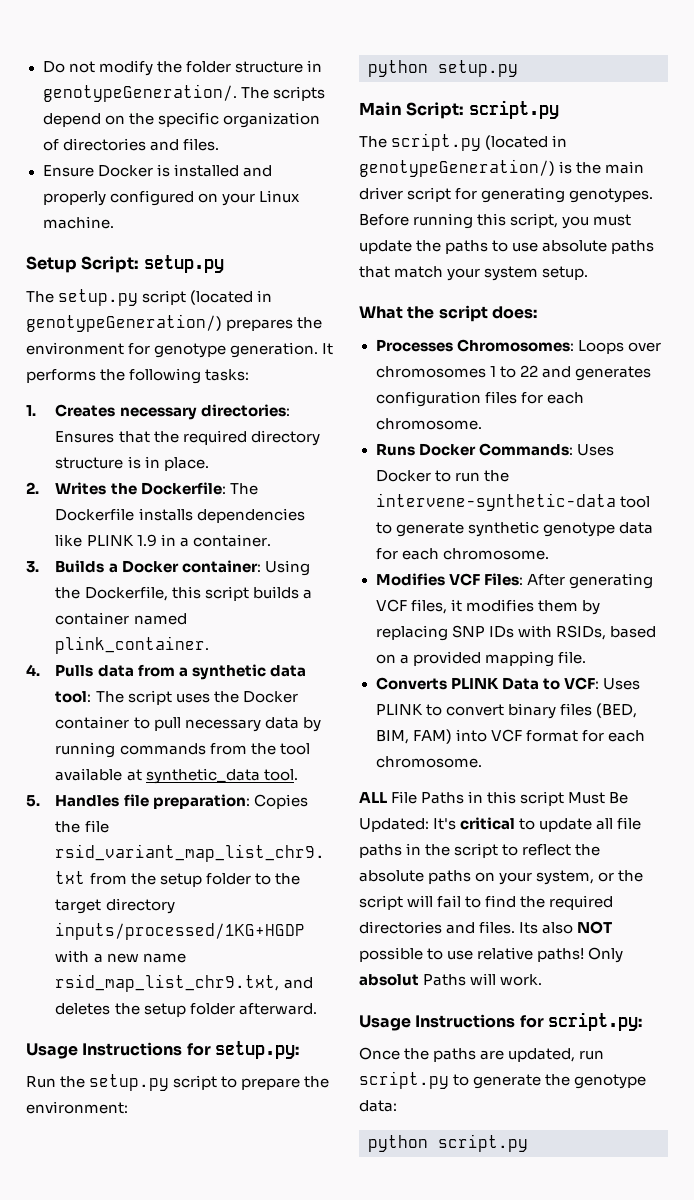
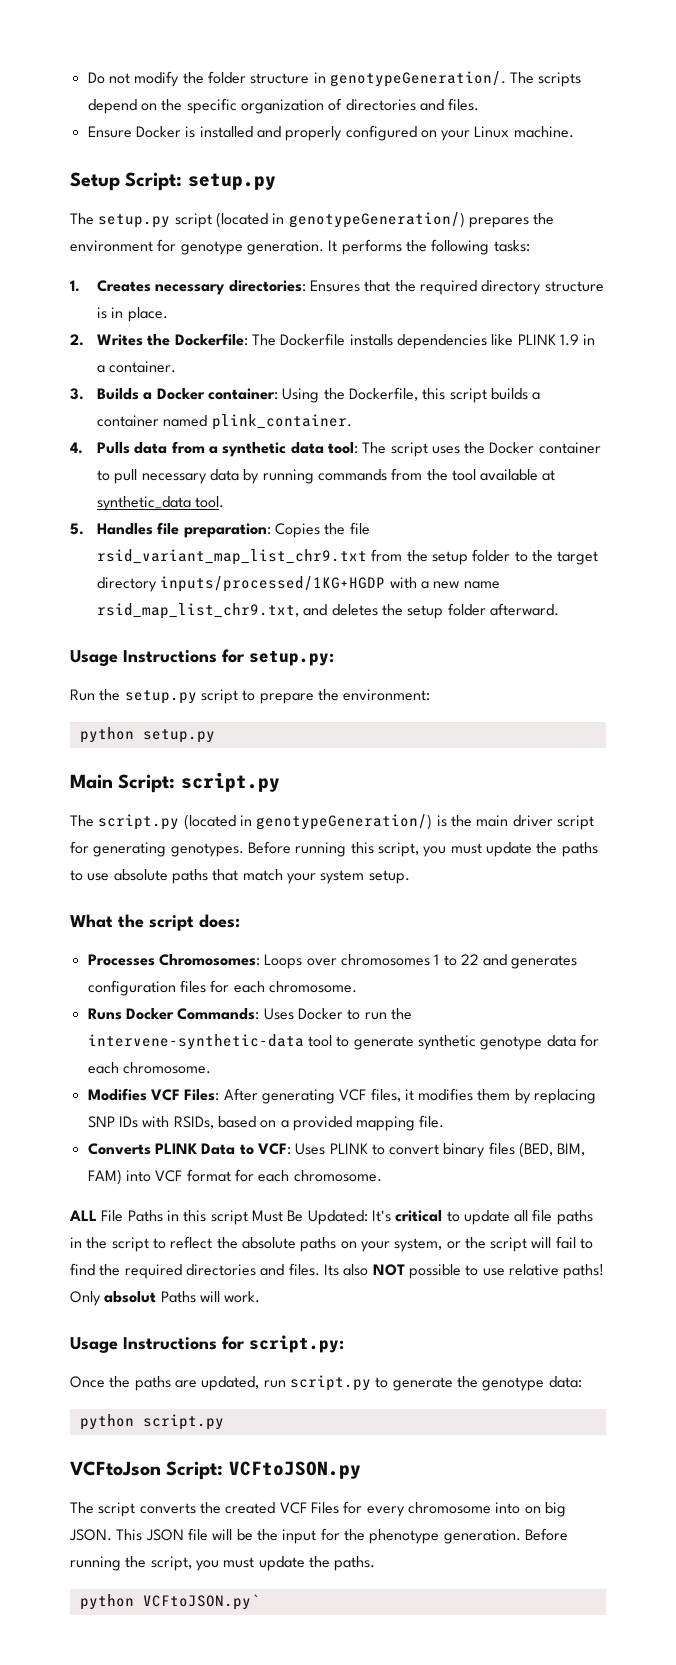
(528, 1143) none -> [70,1461,361,1480] [70,1501,566,1517] [69,1528,568,1544] [70,1556,376,1571] [79,1594,260,1610] // VCFtoJson Script: VCFtoJSON.py // The script converts the created VCF Files for every chromosome into on big JSON. This JSON file will be the input for the phenotype generation. Before running the script, you must update the paths. // python VCFtoJSON.py`

